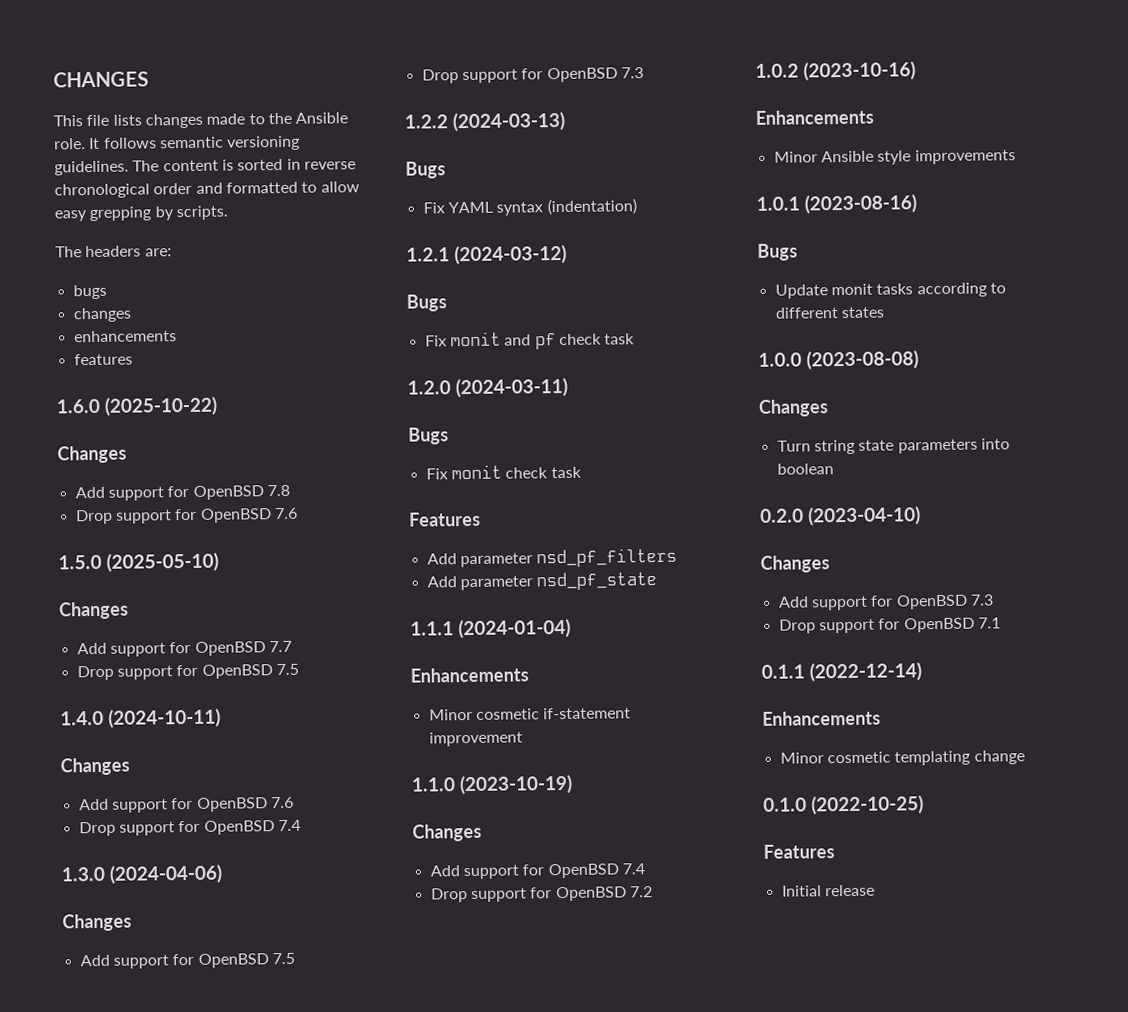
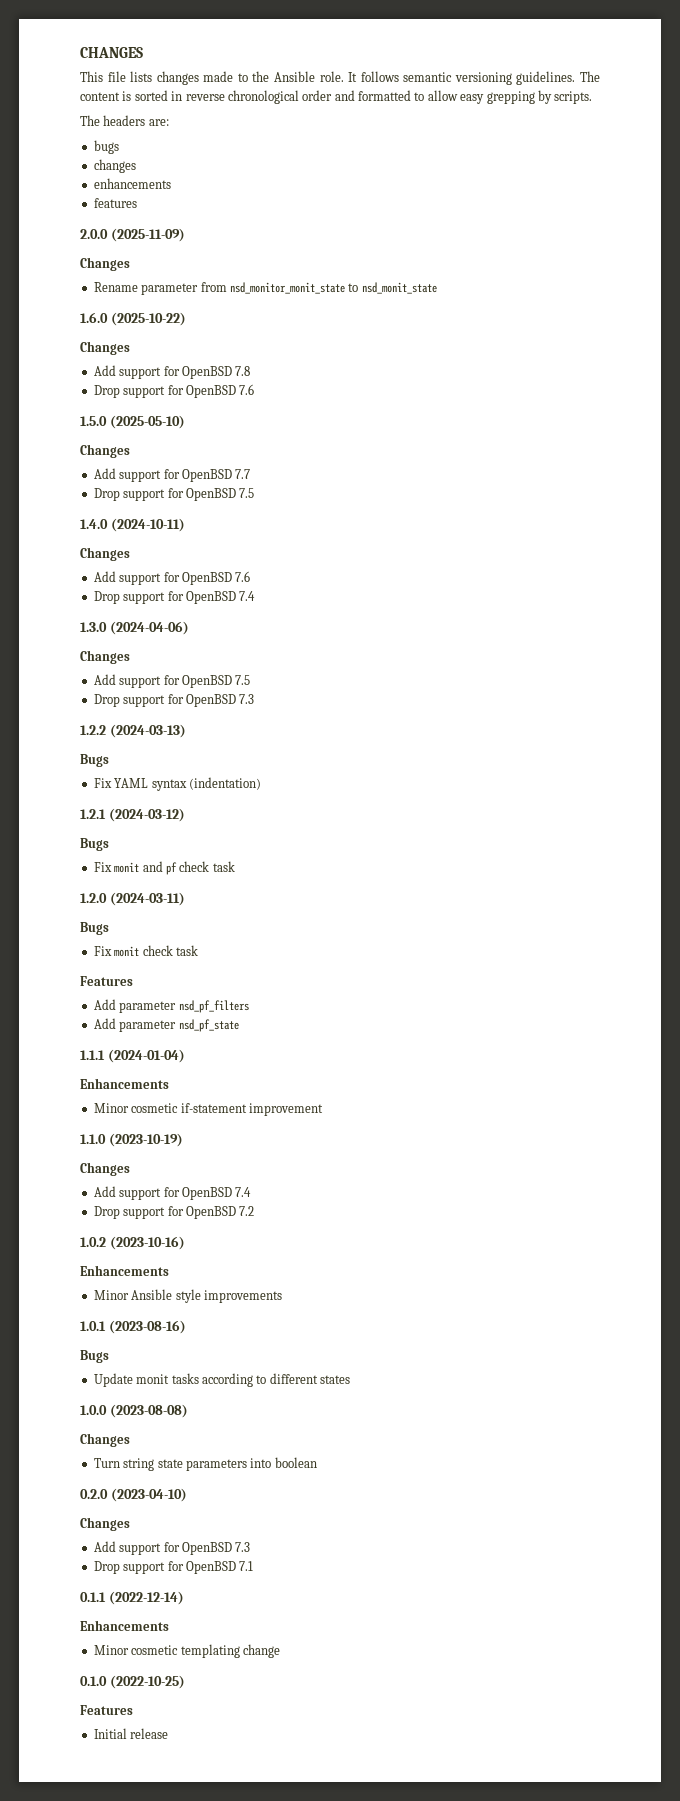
(133, 359) none -> [80,228,185,242] [80,257,130,271] [93,282,437,295] // 2.0.0 (2025-11-09) // Changes // Rename parameter from nsd_monitor_monit_state to nsd_monit_state

